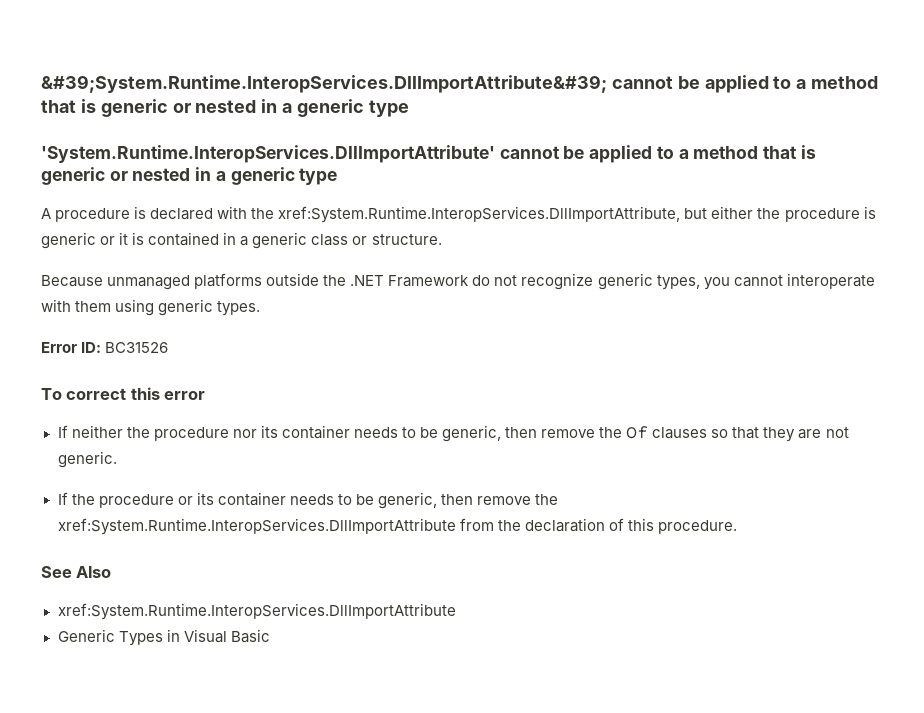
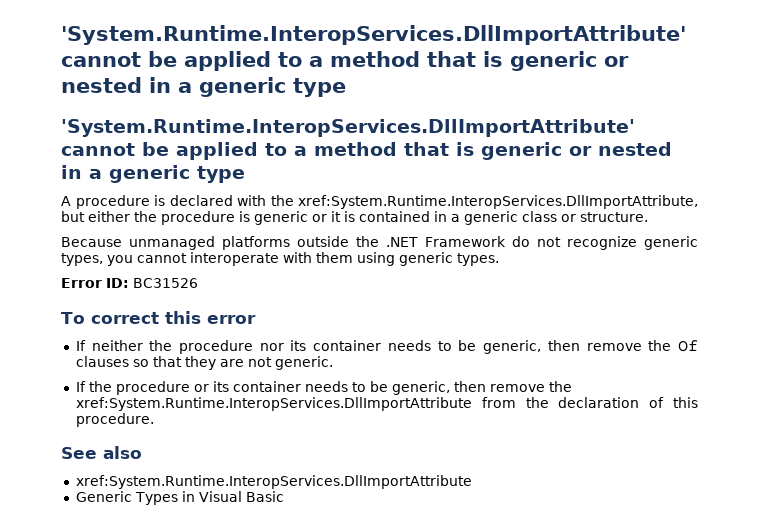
[41,75,607,93] &#39;System.Runtime.InteropServices.DllImportAttribute&#39; -> [61,25,686,45] 'System.Runtime.InteropServices.DllImportAttribute'
[76,566,112,578] Also -> [103,446,142,459] also

